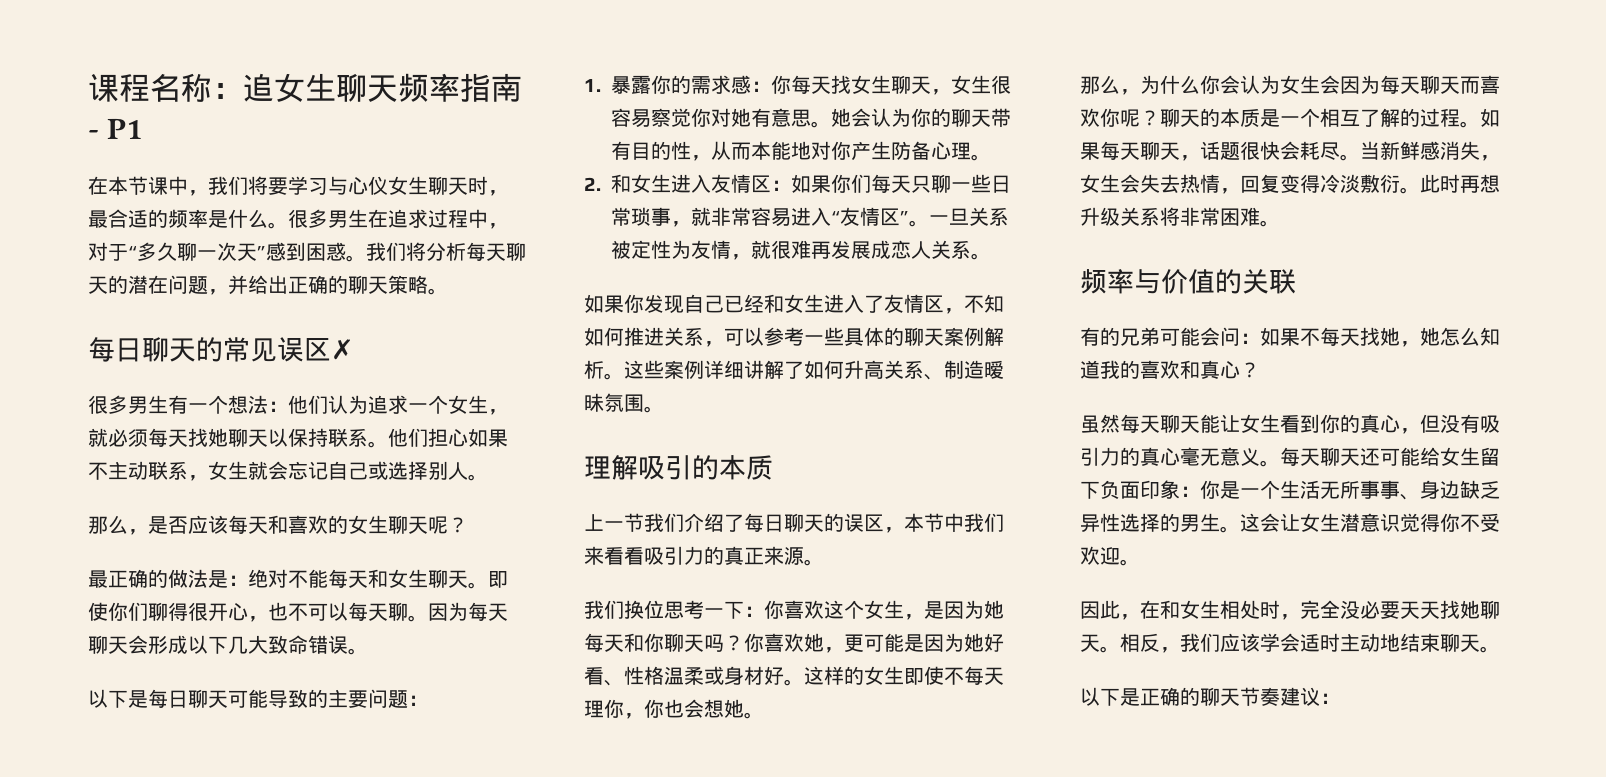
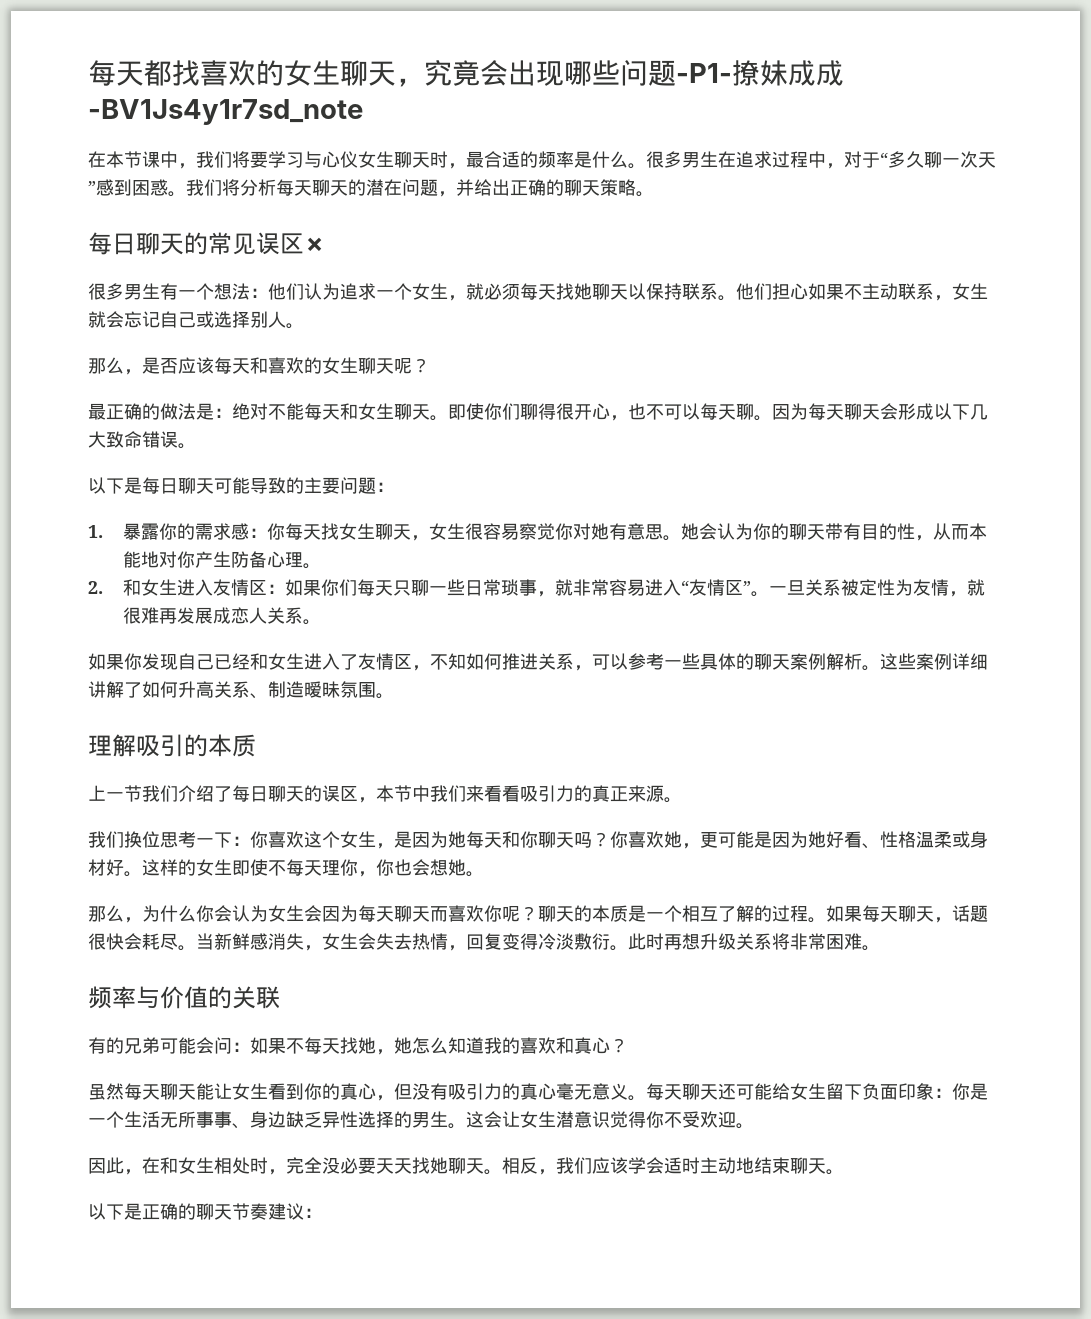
[88,73,522,102] [88,118,143,139] 课程名称：追女生聊天频率指南- P1 -> [88,60,844,87] [88,99,363,125] 每天都找喜欢的女生聊天，究竟会出现哪些问题-P1-撩妹成成-BV1Js4y1r7sd_note

